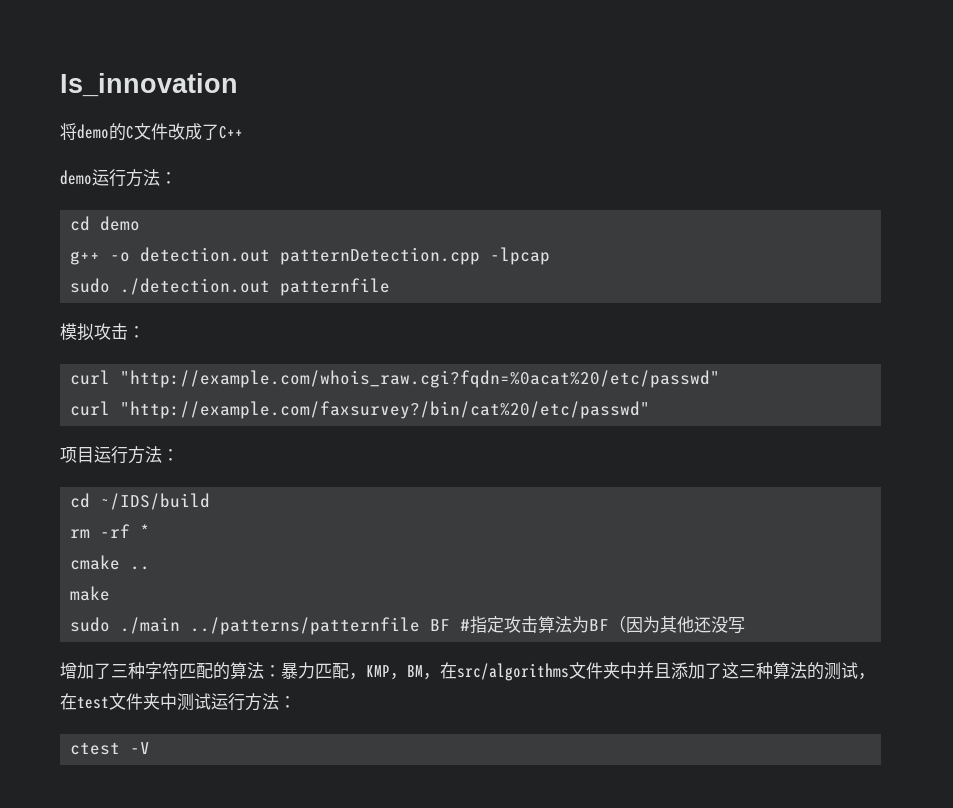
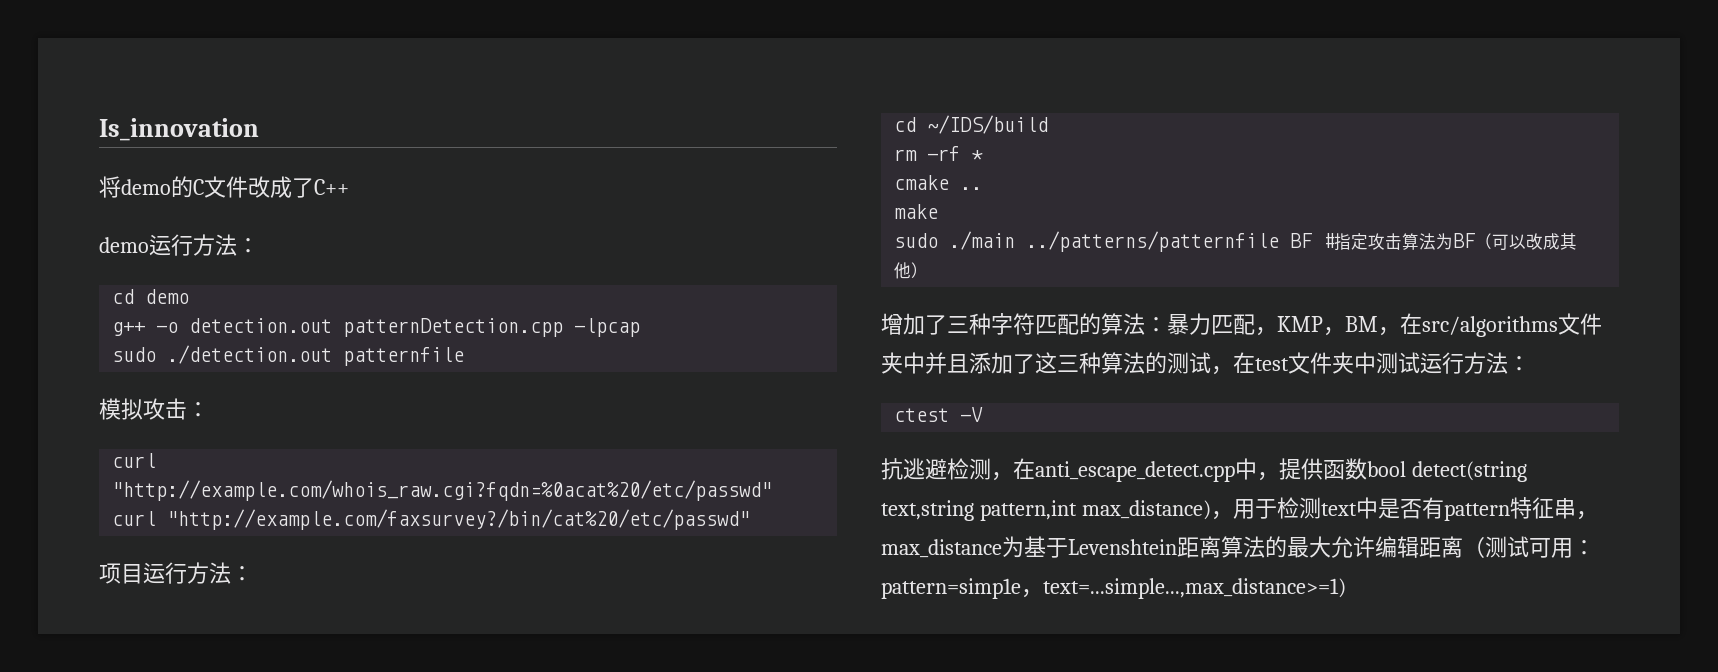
[626,616,746,634] 因为其他还没写 -> [1492,233,1578,250] [894,262,929,279] 可以改成其他）
(151, 748) none -> [881,458,1527,482] [881,497,1598,521] [881,536,1595,558] [881,578,1346,599] // 抗逃避检测，在anti_escape_detect.cpp中，提供函数bool detect(string text,string pattern,int max_distance)，用于检测text中是否有pattern特征串，max_distance为基于Levenshtein距离算法的最大允许编辑距离（测试可用：pattern=simp1e，text=...simple...,max_distance>=1)

